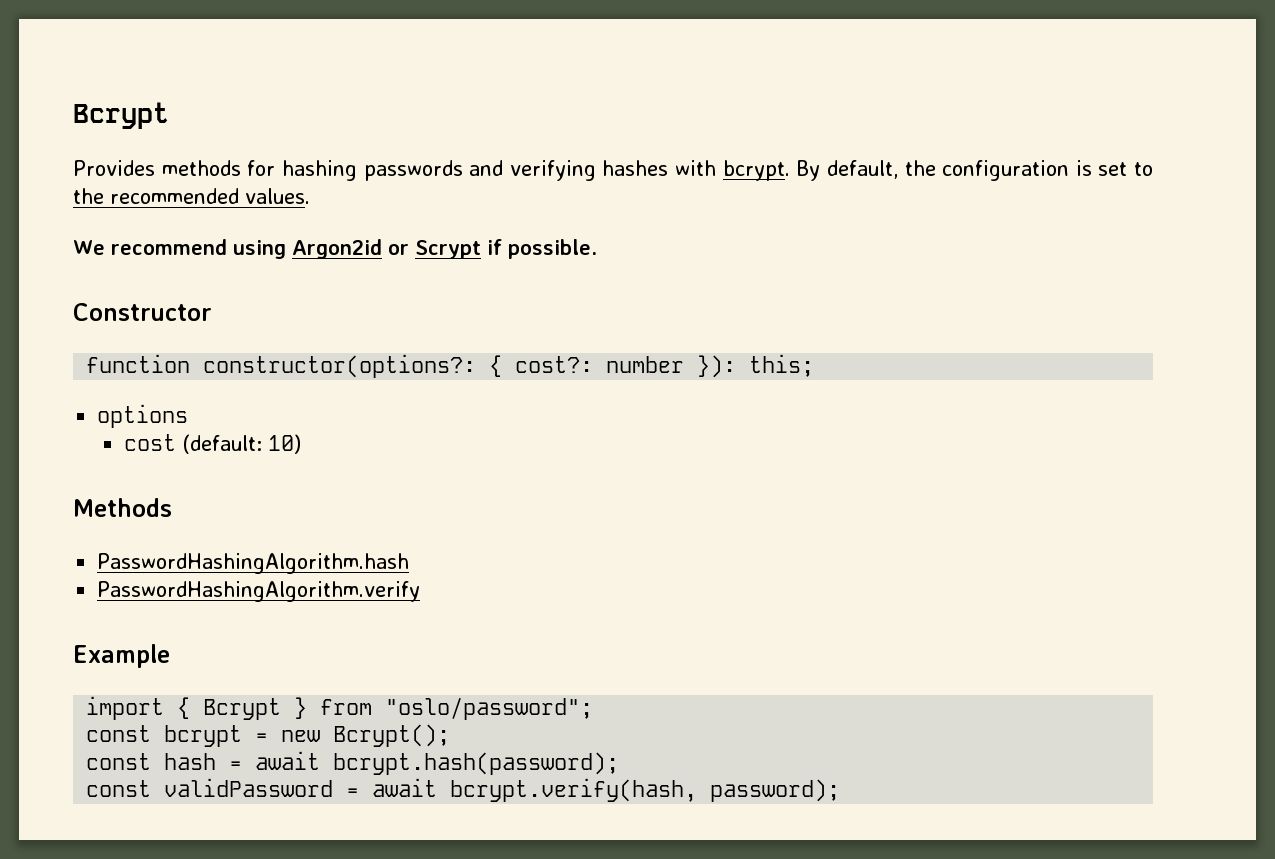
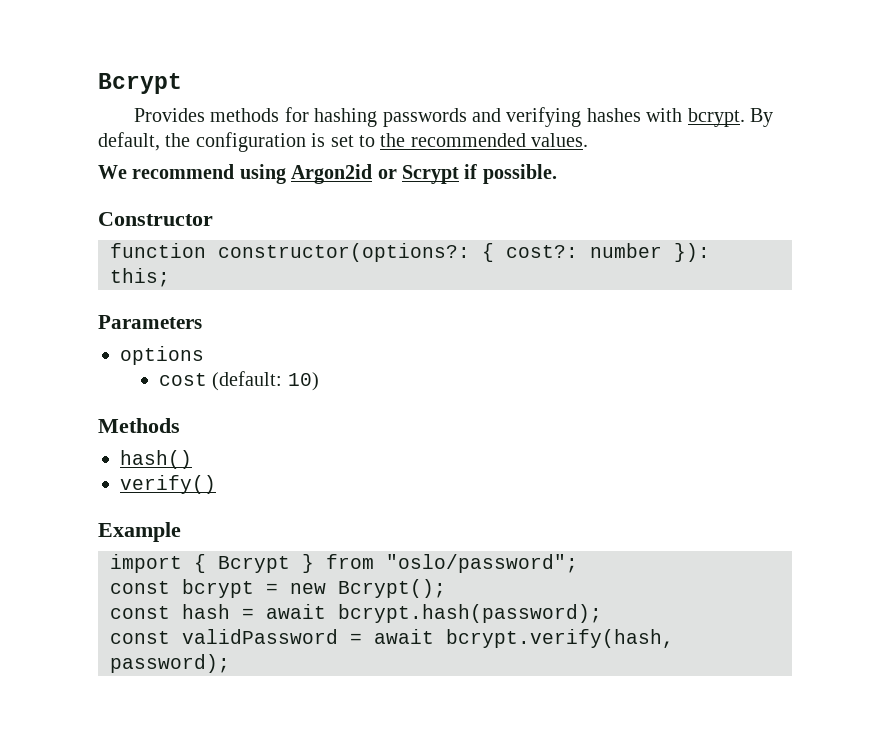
(815, 365) none -> [98,315,202,329] // Parameters
[97,553,410,574] [97,581,421,602] PasswordHashingAlgorithm.hash // PasswordHashingAlgorithm.verify -> [120,450,192,469] [120,475,216,494] hash() // verify()

